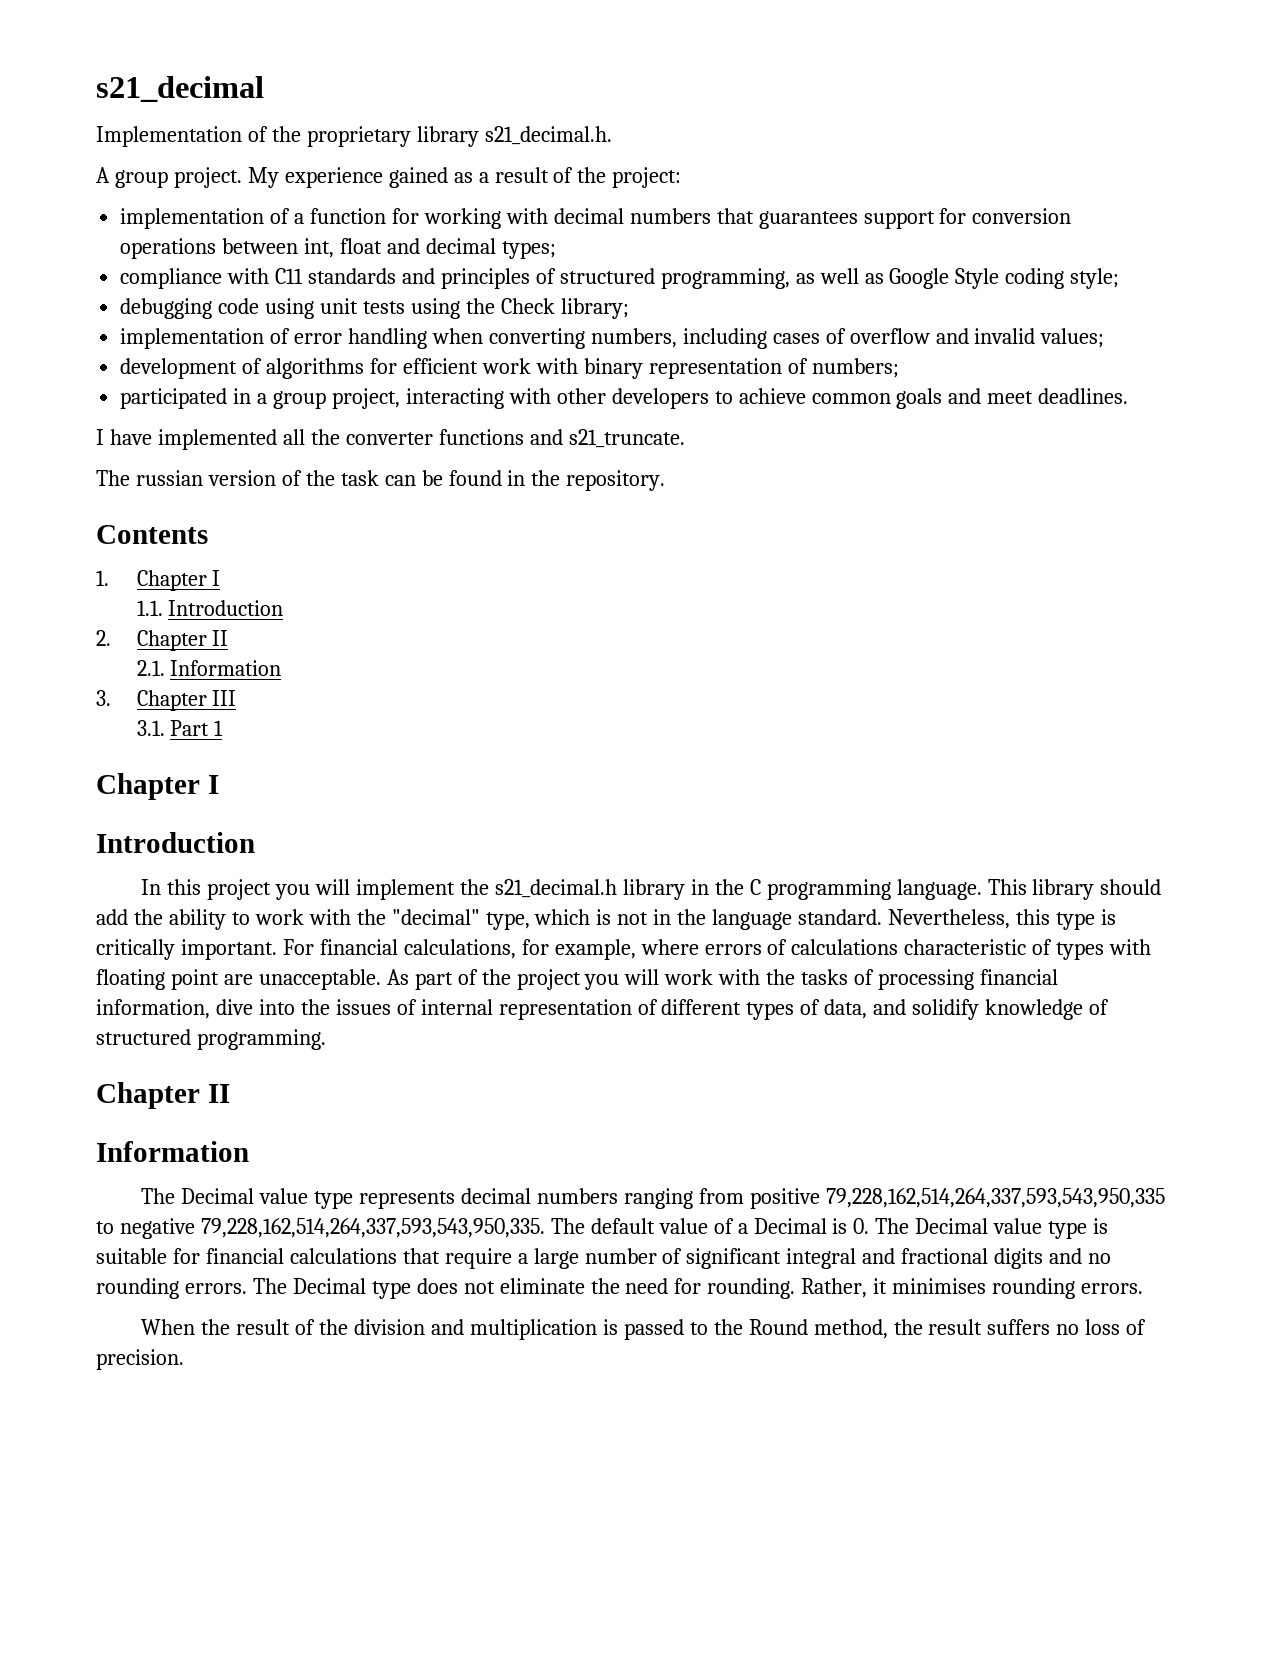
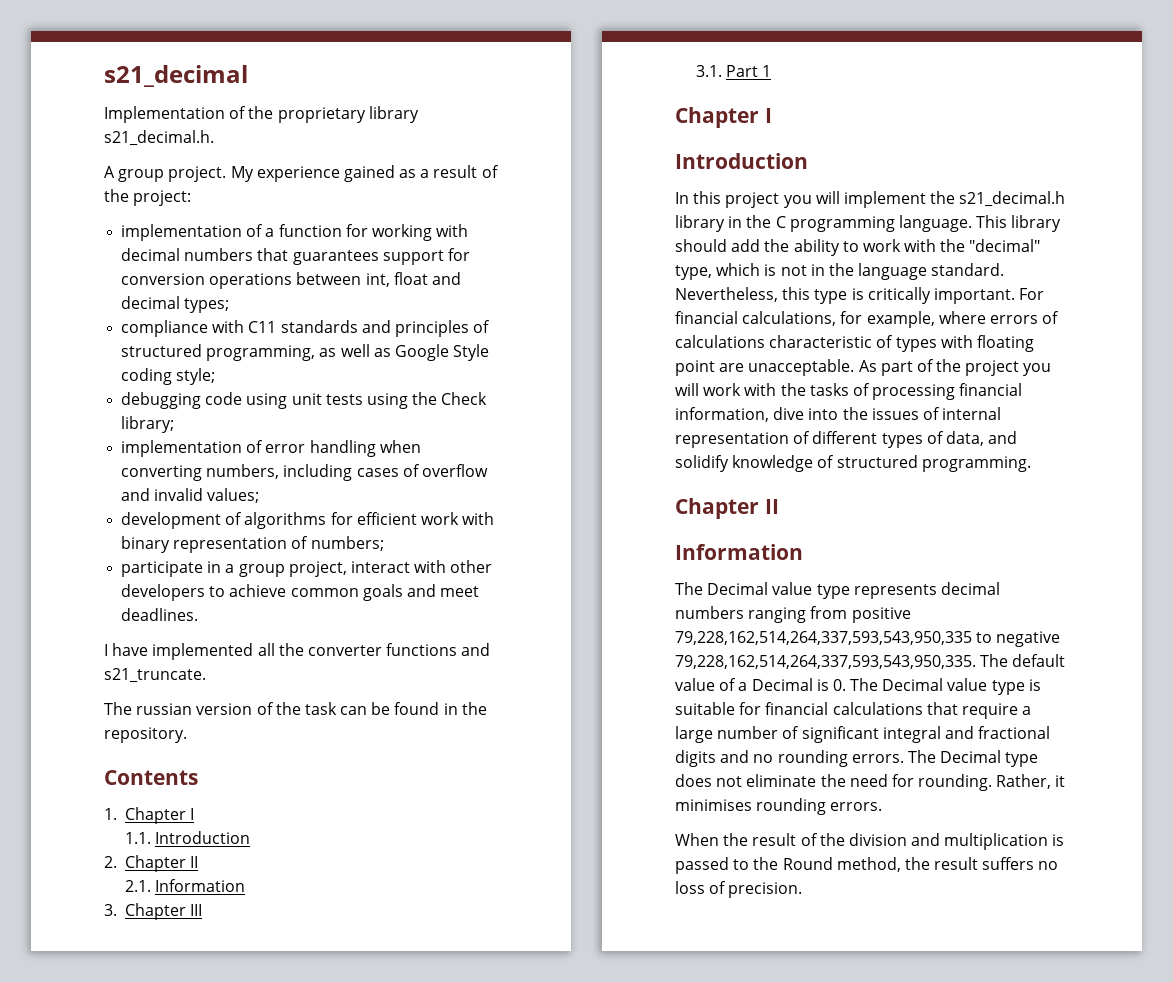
[120,388,228,409] participated -> [121,561,204,577] participate
[405,388,504,409] interacting -> [350,561,410,573] interact

